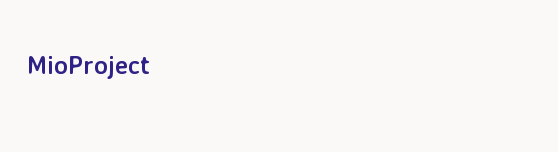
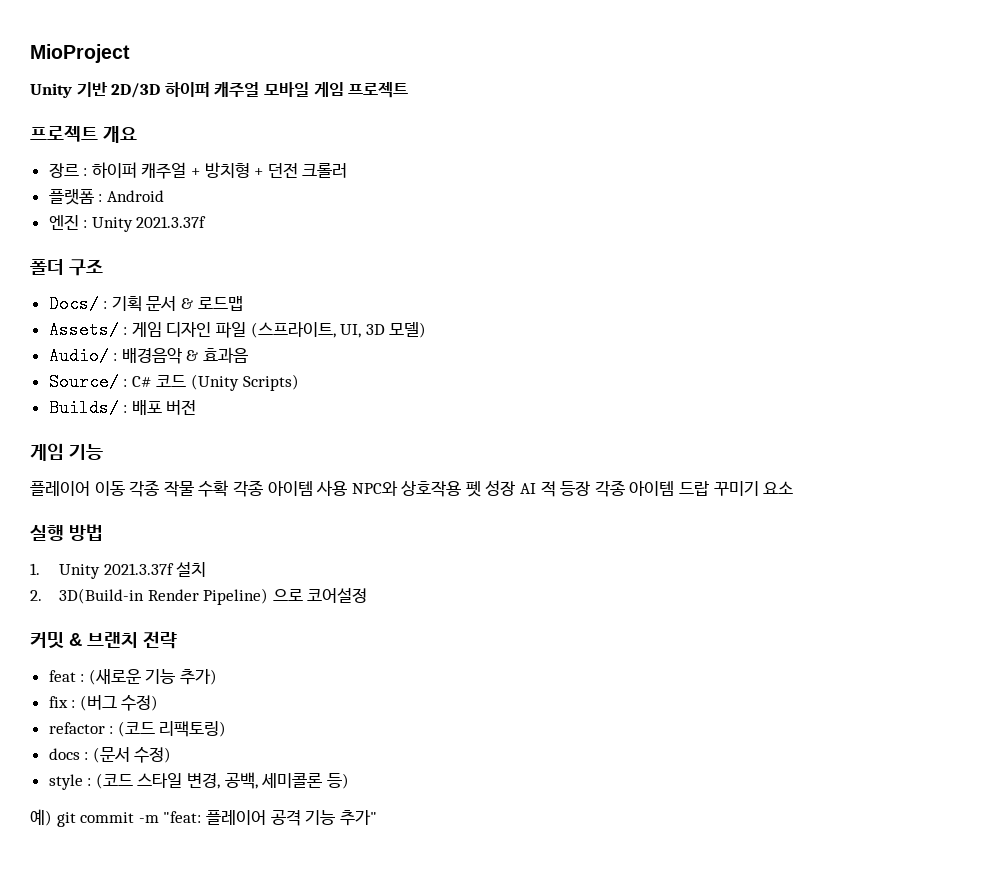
(150, 67) none -> [30,82,409,98] [30,125,137,143] [48,162,348,179] [48,189,164,205] [48,215,207,232] [30,259,103,276] [48,295,243,313] [48,321,427,339] [48,347,249,365] [48,373,299,391] [48,399,197,417] [30,443,103,461] [30,480,794,497] [30,524,103,541] [30,562,207,579] [30,588,368,605] [30,631,177,649] [48,669,218,685] [48,695,159,711] [48,721,227,737] [48,747,172,763] [48,772,349,790] [30,809,377,827] // Unity 기반 2D/3D 하이퍼 캐주얼 모바일 게임 프로젝트 // 프로젝트 개요 // 장르 : 하이퍼 캐주얼 + 방치형 + 던전 크롤러 // 플랫폼 : Android // 엔진 : Unity 2021.3.37f // 폴더 구조 // Docs/ : 기획 문서 & 로드맵 // Assets/ : 게임 디자인 파일 (스프라이트, UI, 3D 모델) // Audio/ : 배경음악 & 효과음 // Source/ : C# 코드 (Unity Scripts) // Builds/ : 배포 버전 // 게임 기능 // 플레이어 이동 각종 작물 수확 각종 아이템 사용 NPC와 상호작용 펫 성장 AI 적 등장 각종 아이템 드랍 꾸미기 요소 // 실행 방법 // 1. Unity 2021.3.37f 설치 // 2. 3D(Build-in Render Pipeline) 으로 코어설정 // 커밋 & 브랜치 전략 // feat : (새로운 기능 추가) // fix : (버그 수정) // refactor : (코드 리팩토링) // docs : (문서 수정) // style : (코드 스타일 변경, 공백, 세미콜론 등) // 예) git commit -m "feat: 플레이어 공격 기능 추가"

